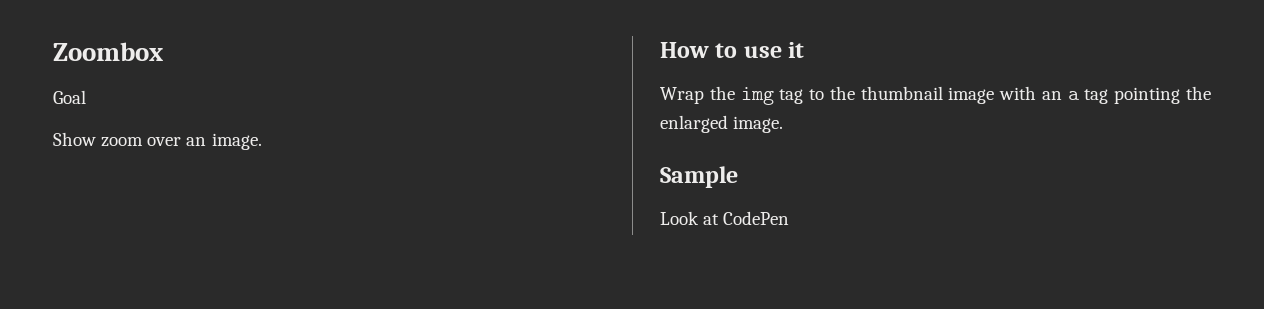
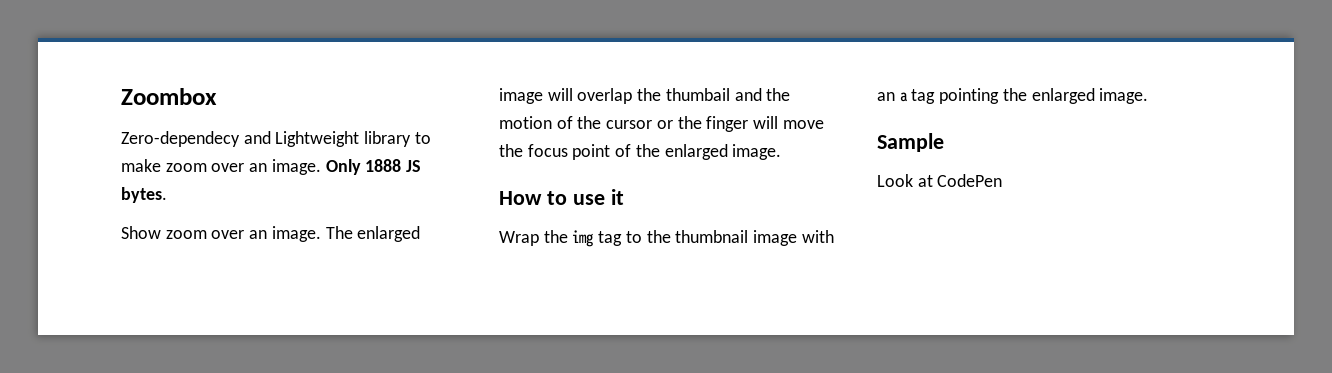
[53,90,86,104] Goal -> [121,131,431,147] [121,159,422,175] [121,187,167,203] Zero-dependecy and Lightweight library to make zoom over an image. Only 1888 JS bytes.
(262, 141) none -> [325,226,421,242] [499,88,791,104] [499,116,824,132] [499,144,782,160] The enlarged image will overlap the thumbail and the motion of the cursor or the finger will move the focus point of the enlarged image.

